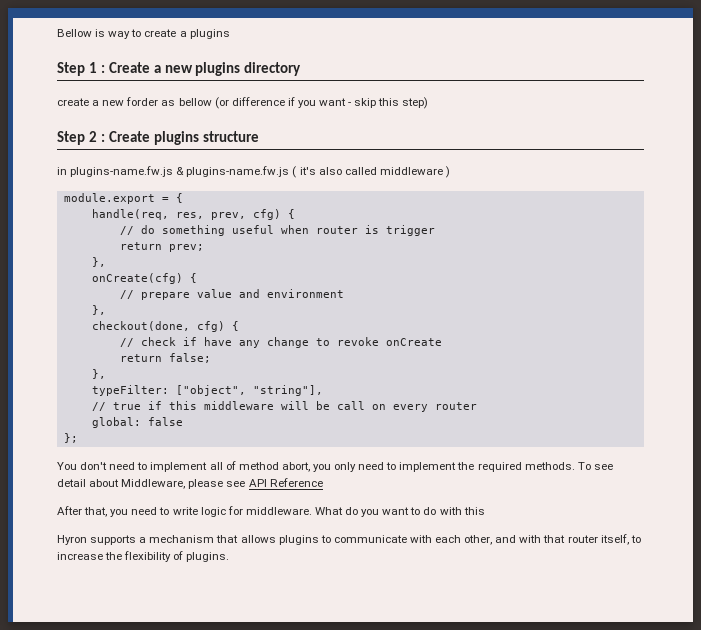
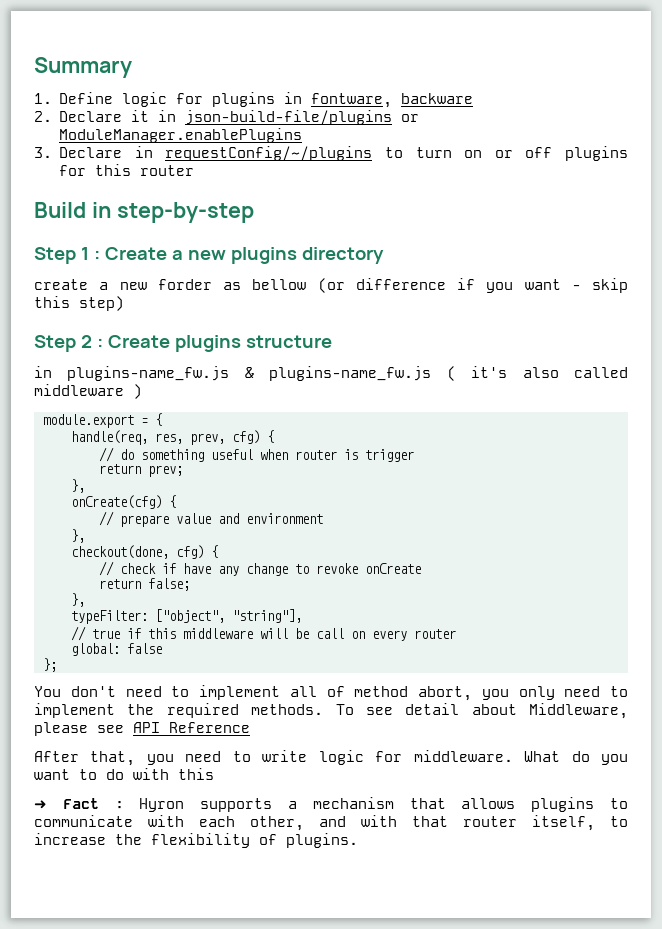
[57,29,230,39] Bellow is way to create a plugins -> [34,57,132,78] [34,92,474,108] [34,110,420,125] [59,128,303,143] [34,146,628,161] [59,164,195,176] [34,202,254,223] Summary // 1. Define logic for plugins in fontware, backware // 2. Declare it in json-build-file/plugins or ModuleManager.enablePlugins // 3. Declare in requestConfig/~/plugins to turn on or off plugins for this router // Build in step-by-step
[70,166,290,177] plugins-name.fw.js & plugins-name.fw.js -> [67,366,432,381] plugins-name_fw.js & plugins-name_fw.js
(485, 511) none -> [34,798,124,809] ➜ Fact :

